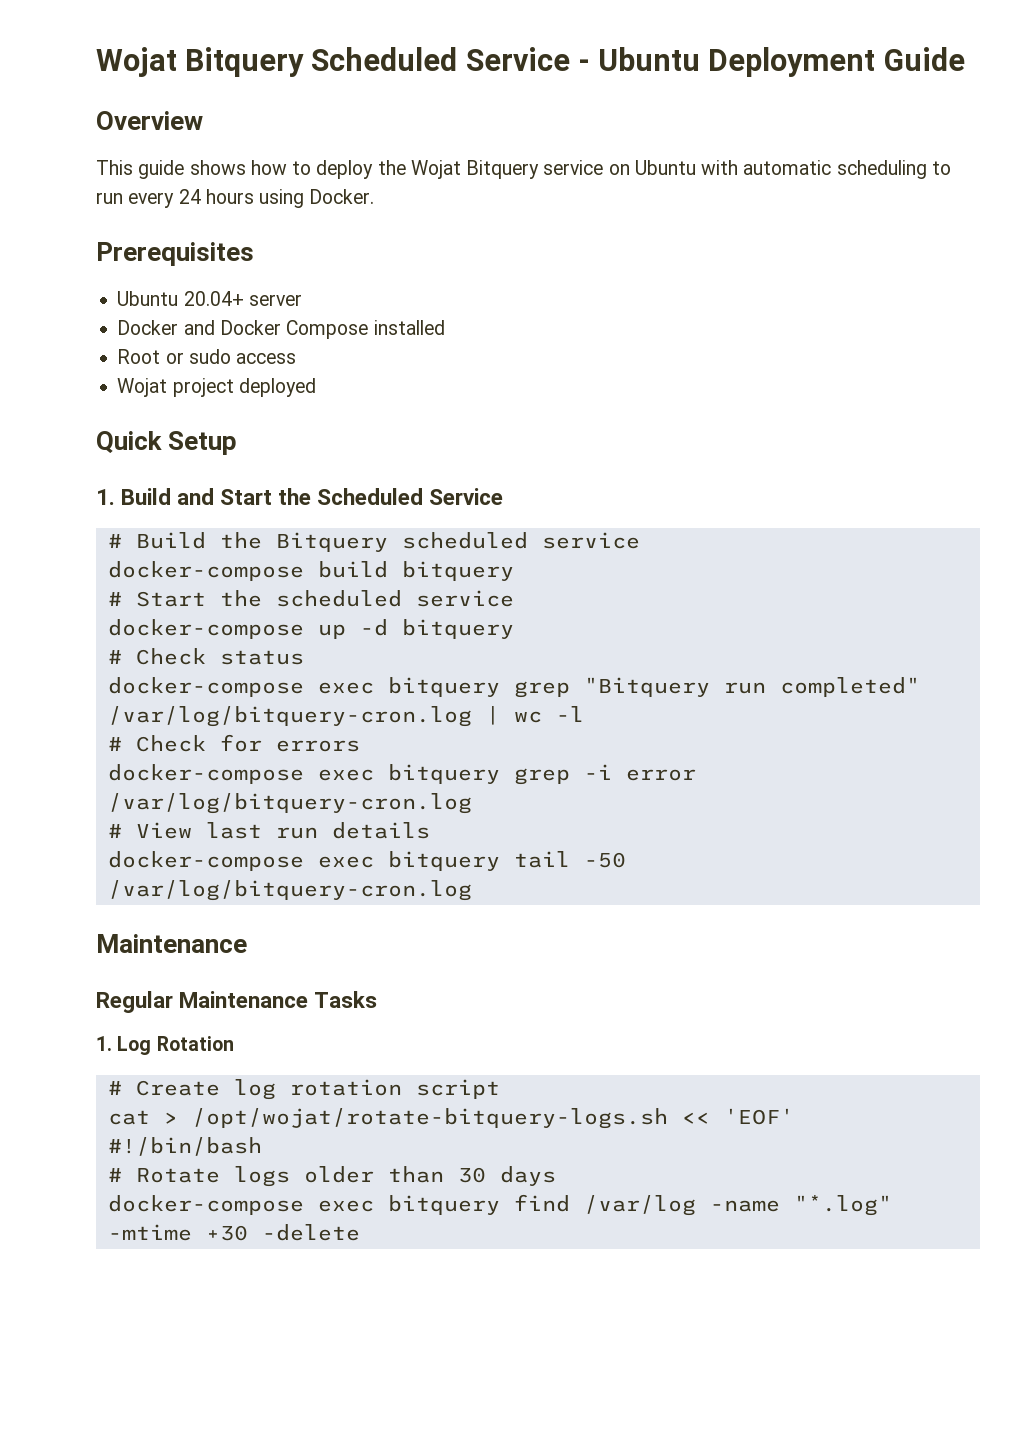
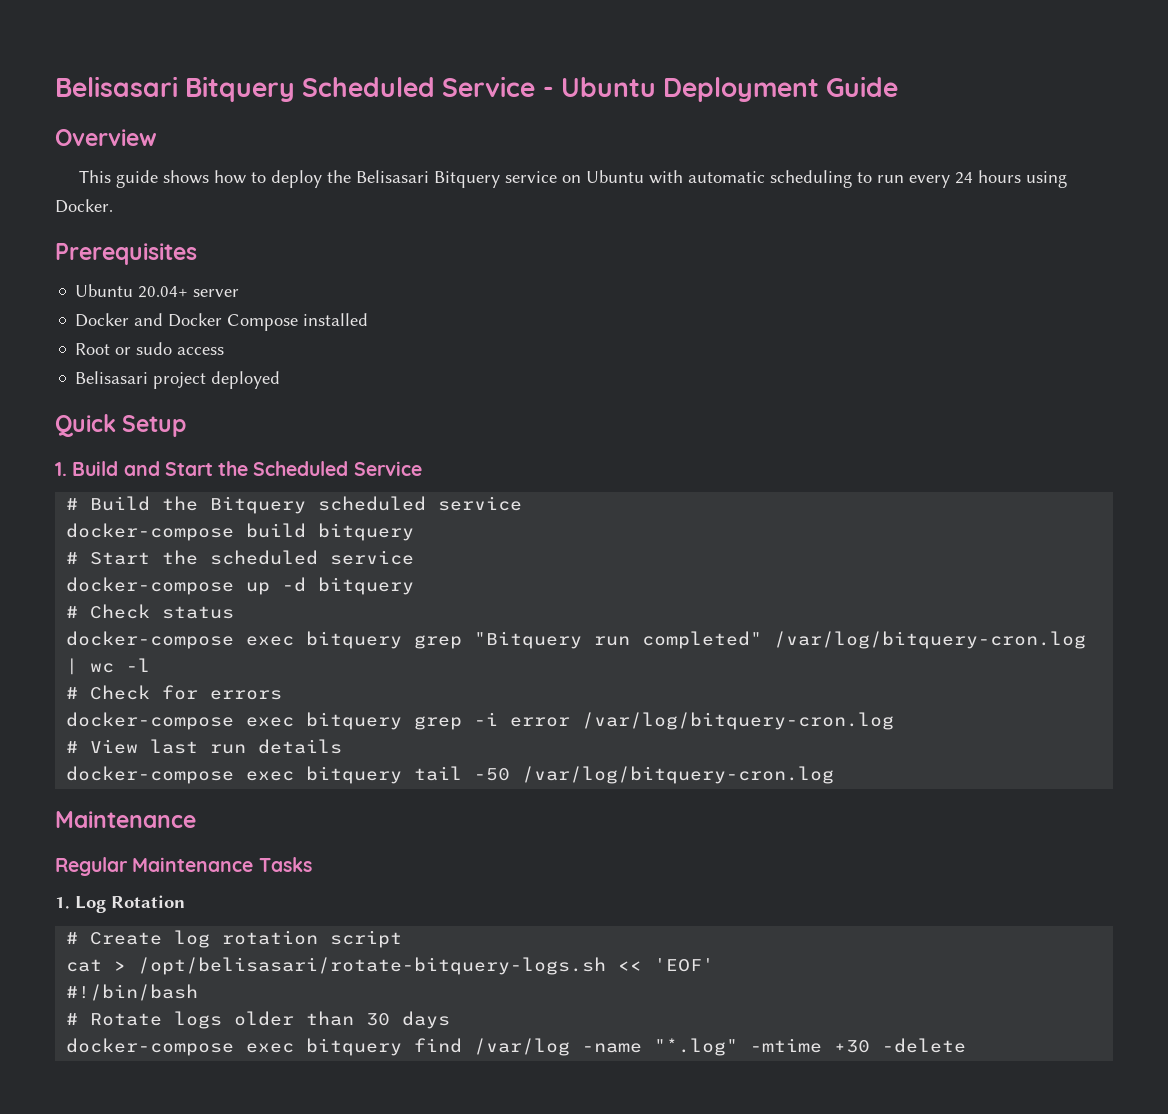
[96,47,177,77] Wojat -> [55,76,178,97] Belisasari
[410,160,461,179] Wojat -> [356,170,430,183] Belisasari
[117,378,168,397] Wojat -> [75,371,149,384] Belisasari
[191,1108,668,1129] /opt/wojat/rotate-bitquery-logs.sh -> [138,957,607,975] /opt/belisasari/rotate-bitquery-logs.sh

